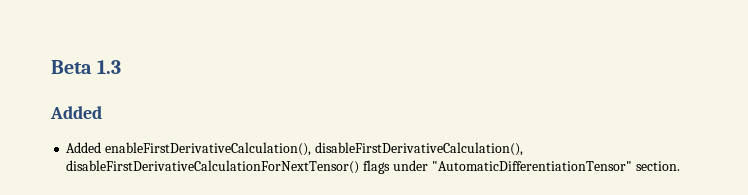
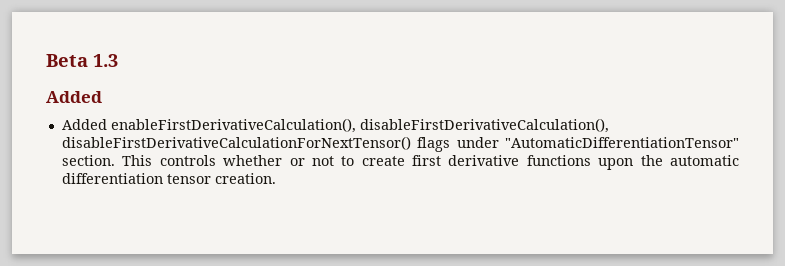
(680, 166) none -> [122,155,739,170] [61,173,276,184] This controls whether or not to create first derivative functions upon the automatic differentiation tensor creation.

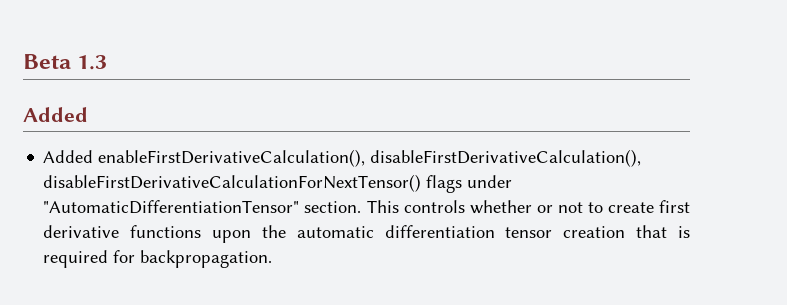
[214,173,276,184] creation. -> [563,225,691,238] [43,250,273,268] creation that is required for backpropagation.

